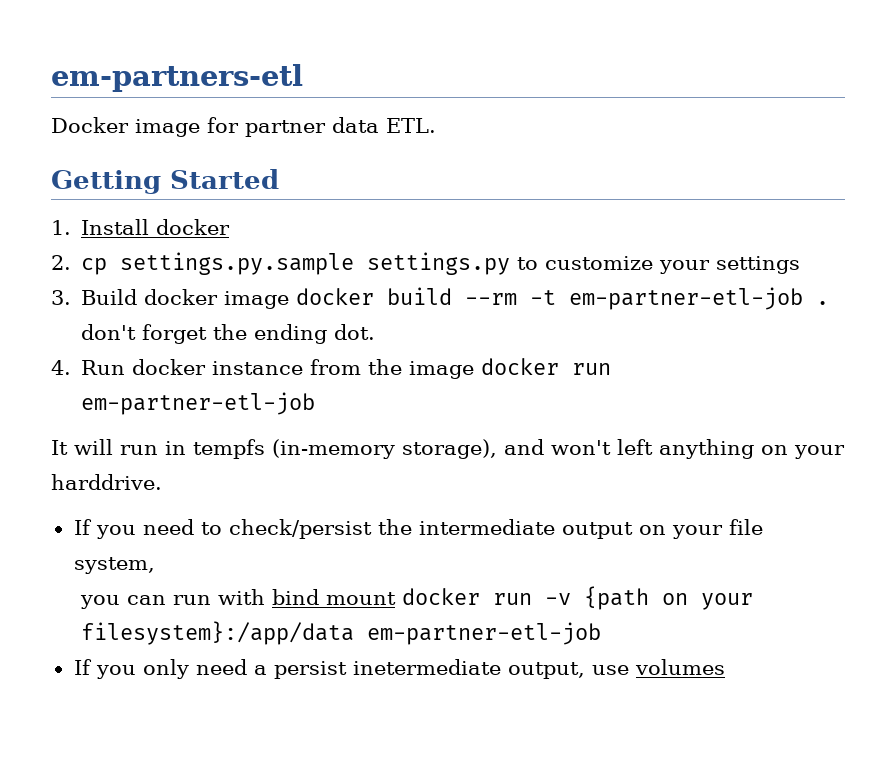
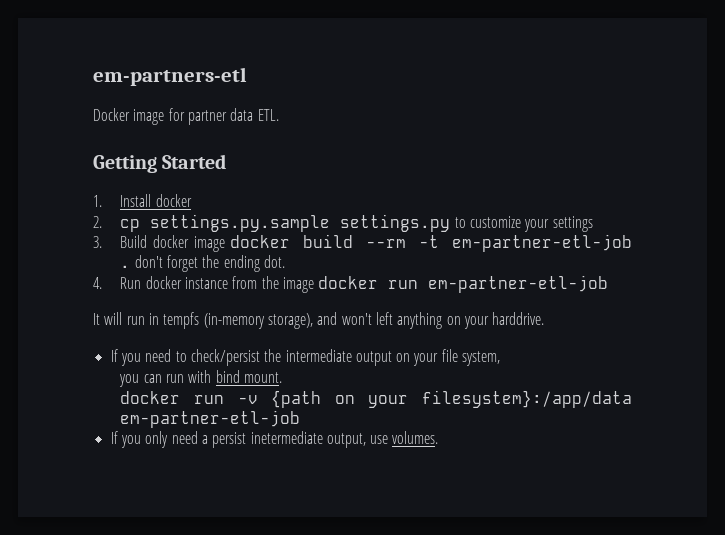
[326,592,397,605] mount -> [244,372,283,383] mount. //
[634,659,725,675] volumes -> [392,431,439,444] volumes.

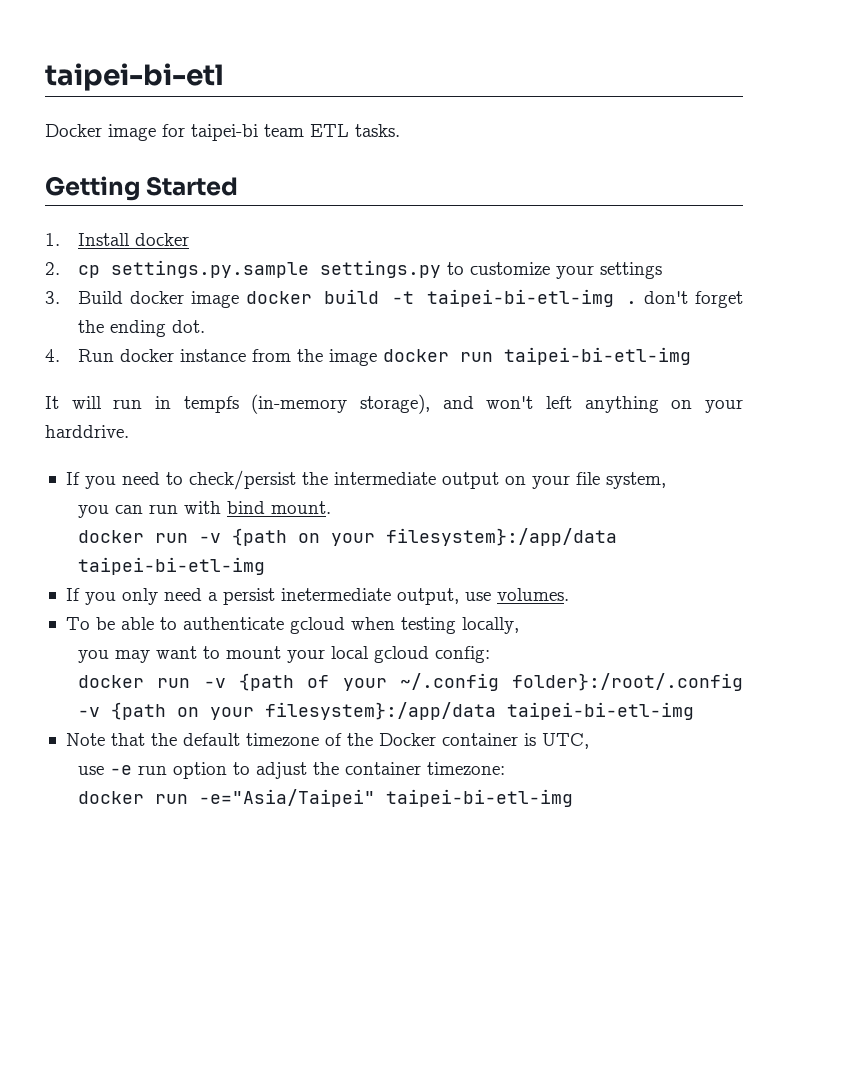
[93,67,247,86] em-partners-etl -> [45,63,224,91] taipei-bi-etl
[187,108,279,125] partner data ETL. -> [191,124,400,141] taipei-bi team ETL tasks.
[366,234,632,252] --rm -t em-partner-etl-job -> [392,289,614,307] -t taipei-bi-etl-img
[428,275,609,293] em-partner-etl-job -> [504,347,692,365] taipei-bi-etl-img
[120,410,301,428] em-partner-etl-job -> [78,557,266,575] taipei-bi-etl-img
(439, 437) none -> [65,617,519,634] [78,646,491,663] [78,673,743,691] [78,702,695,720] [65,733,589,749] [78,762,506,779] [78,789,574,807] // To be able to authenticate gcloud when testing locally, // you may want to mount your local gcloud config: // docker run -v {path of your ~/.config folder}:/root/.config -v {path on your filesystem}:/app/data taipei-bi-etl-img // Note that the default timezone of the Docker container is UTC, // use -e run option to adjust the container timezone: // docker run -e="Asia/Taipei" taipei-bi-etl-img

